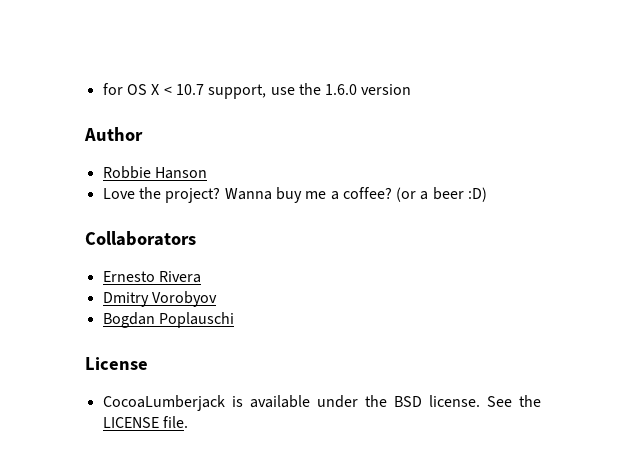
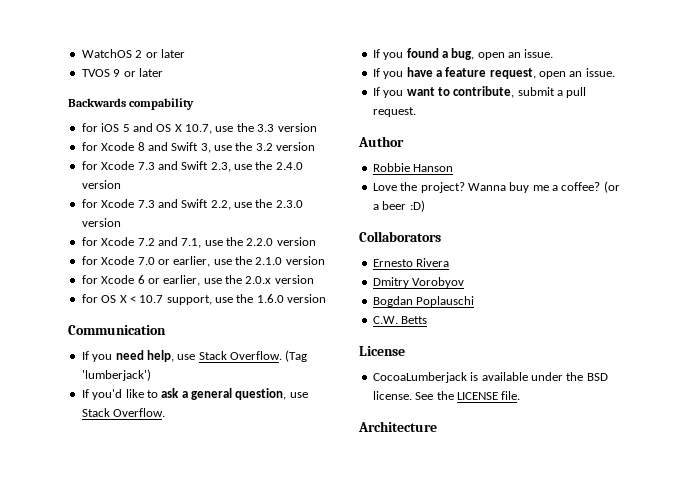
(102, 89) none -> [81,49,185,58] [81,68,163,77] [68,98,195,110] [81,123,317,134] [81,142,316,153] [81,161,303,172] [81,180,121,189] [81,199,303,210] [81,218,121,227] [81,237,316,248] [81,256,325,267] [81,275,314,286] WatchOS 2 or later // TVOS 9 or later // Backwards compability // for iOS 5 and OS X 10.7, use the 3.3 version // for Xcode 8 and Swift 3, use the 3.2 version // for Xcode 7.3 and Swift 2.3, use the 2.4.0 version // for Xcode 7.3 and Swift 2.2, use the 2.3.0 version // for Xcode 7.2 and 7.1, use the 2.2.0 version // for Xcode 7.0 or earlier, use the 2.1.0 version // for Xcode 6 or earlier, use the 2.0.x version //
(412, 89) none -> [68,325,166,335] [81,350,308,362] [81,369,151,381] [81,388,308,400] [81,408,166,417] [372,48,554,60] [372,67,615,79] [372,86,587,98] [372,107,416,117] // Communication // If you need help, use Stack Overflow. (Tag 'lumberjack') // If you'd like to ask a general question, use Stack Overflow. // If you found a bug, open an issue. // If you have a feature request, open an issue. // If you want to contribute, submit a pull request.
(234, 320) none -> [372,316,428,324] // C.W. Betts
(188, 422) none -> [358,421,437,432] // Architecture

